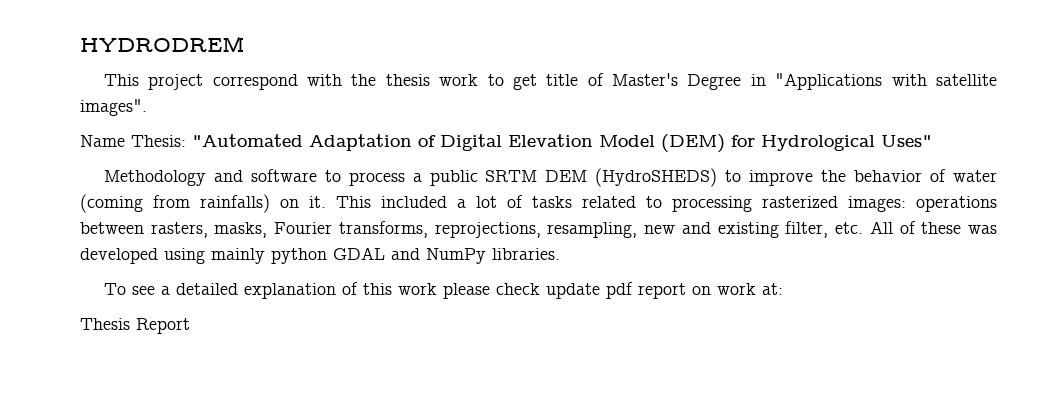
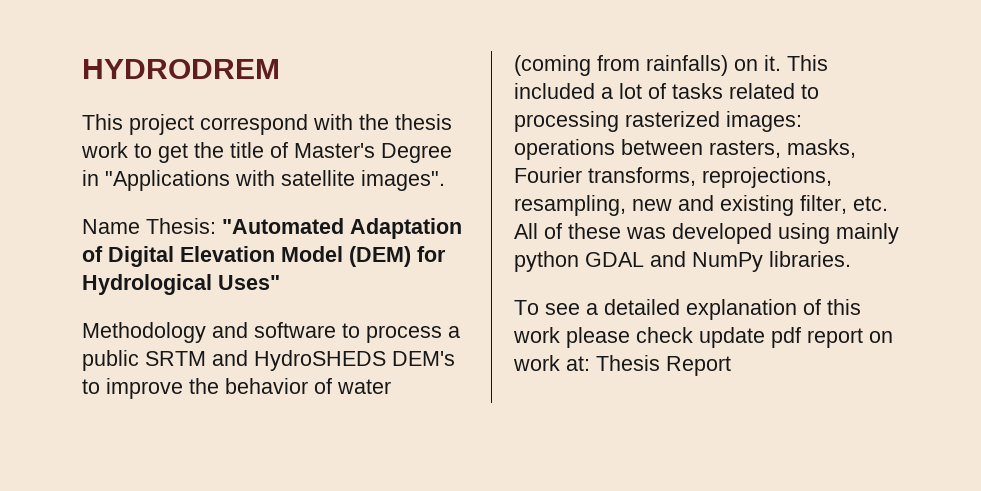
(537, 82) none -> [194,142,224,158] the
[545,168,718,187] DEM (HydroSHEDS) -> [212,350,455,371] and HydroSHEDS DEM's
(783, 289) // -> (590, 363) none

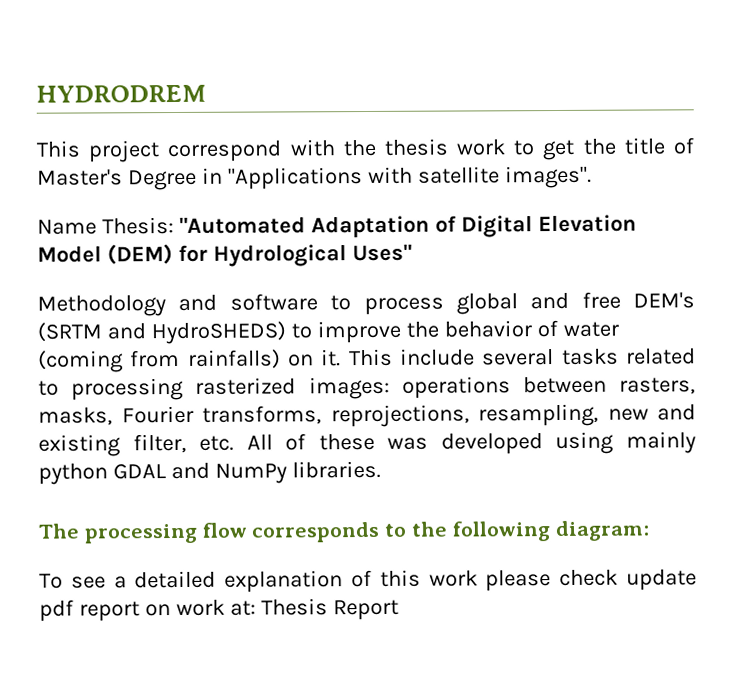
[448,326,460,338] [82,350,455,371] a public SRTM and HydroSHEDS DEM's -> [455,291,695,315] [37,321,286,345] global and free DEM's (SRTM and HydroSHEDS)
[514,83,666,99] included a lot of -> [399,348,555,366] include several
(851, 259) none -> [38,520,650,544] // The processing flow corresponds to the following diagram:

